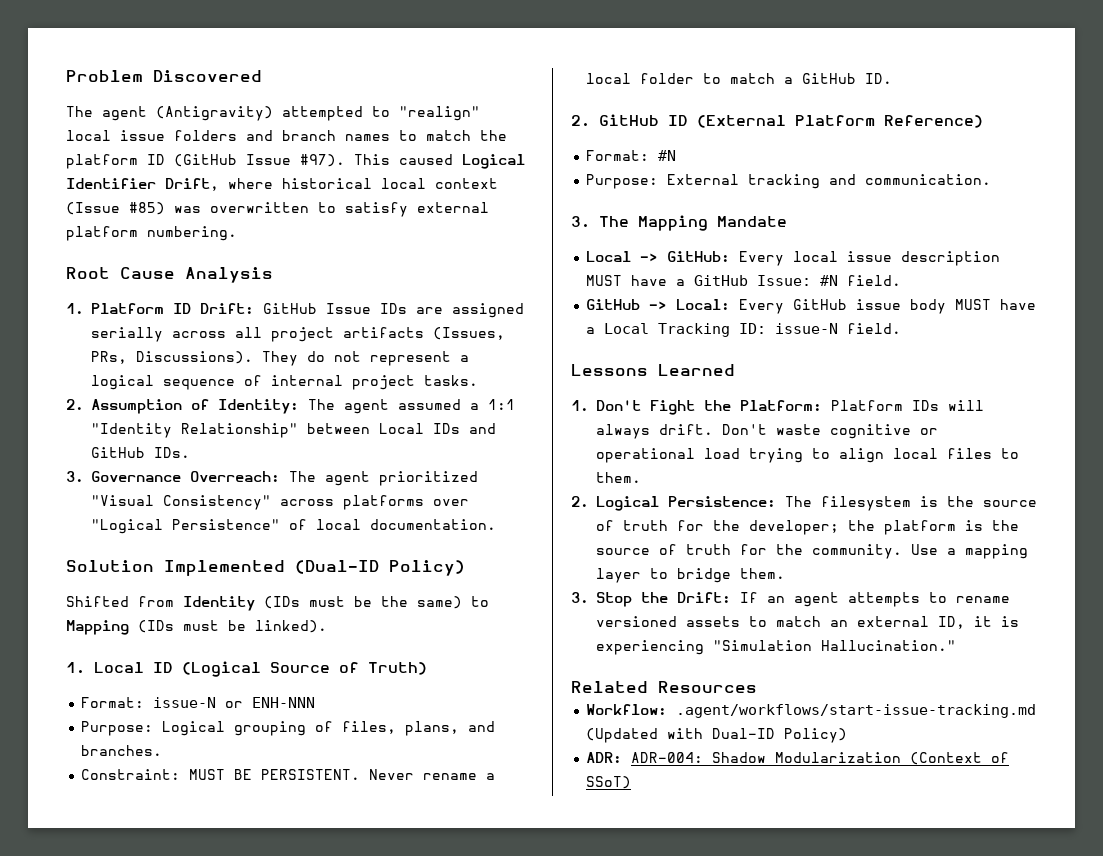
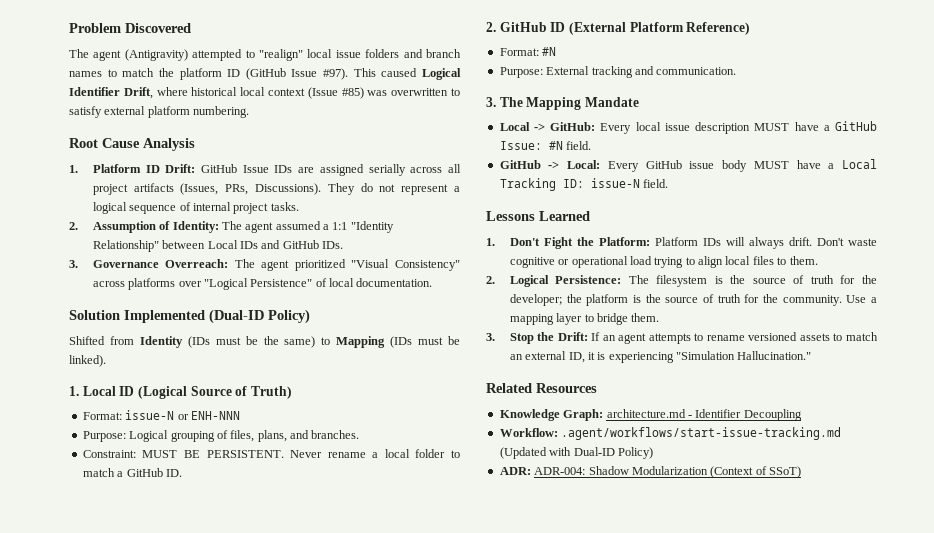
(757, 687) none -> [499,409,802,421] // Knowledge Graph: architecture.md - Identifier Decoupling

